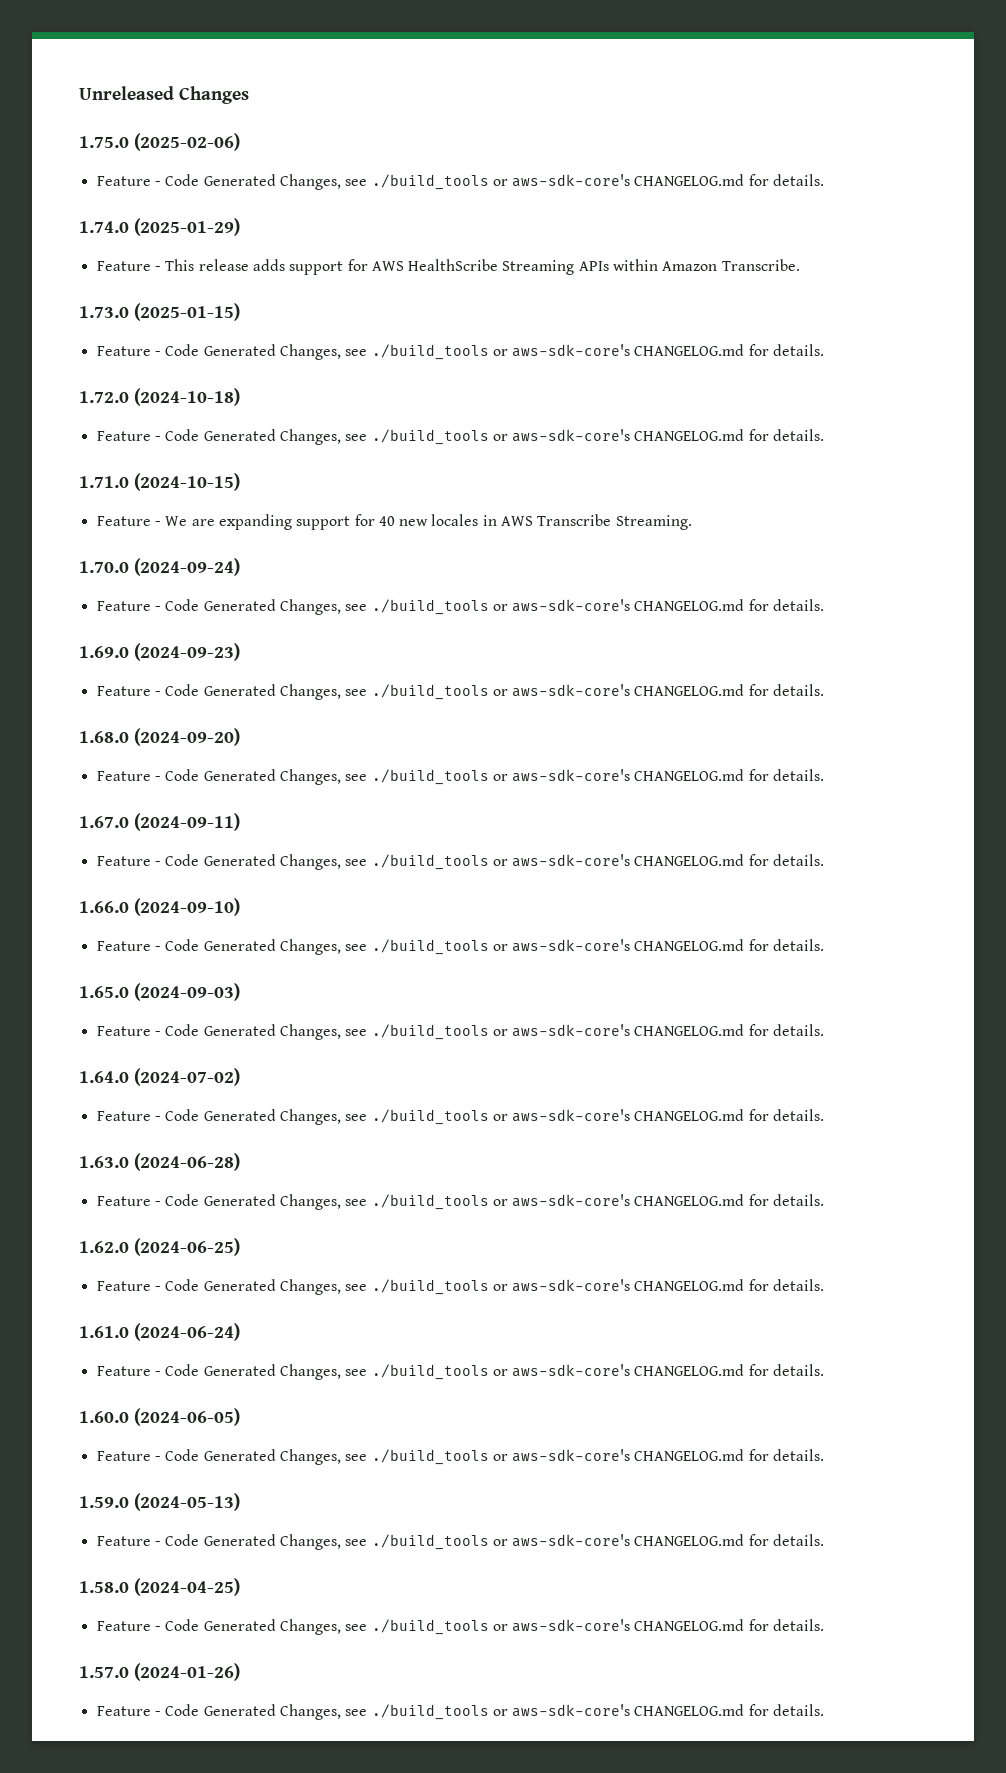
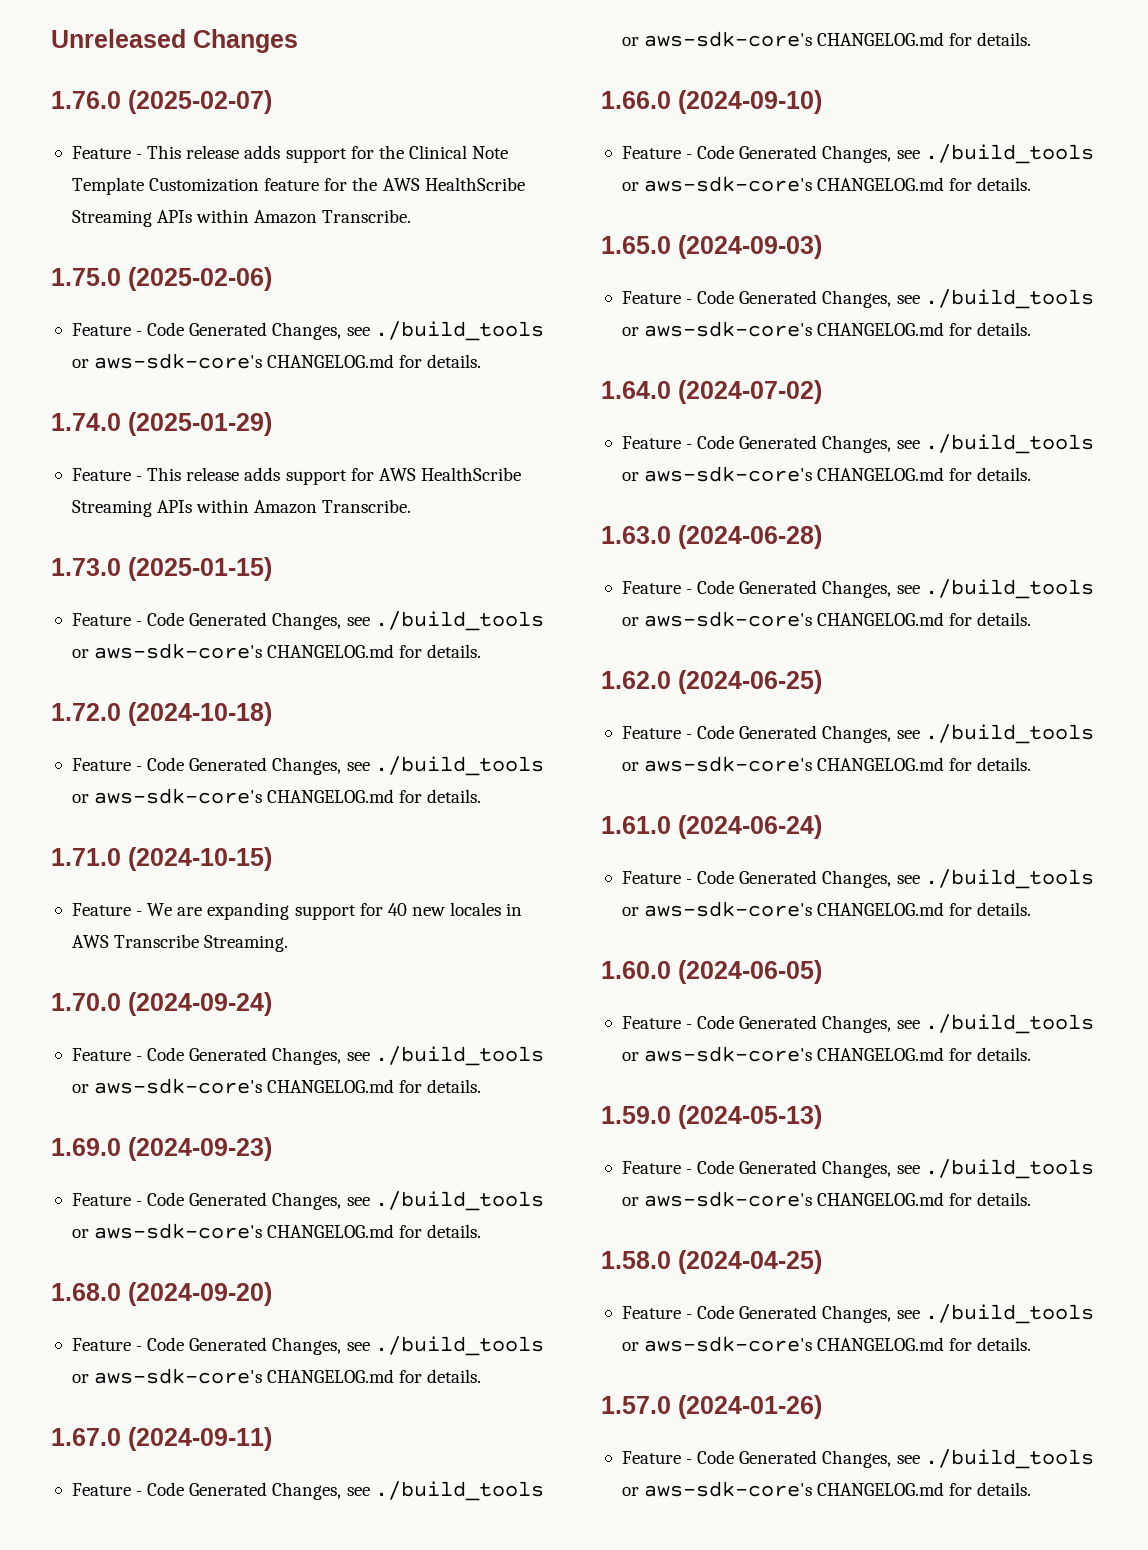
(249, 95) none -> [51,90,272,114] [71,145,509,163] [71,177,525,195] [71,209,412,227] // 1.76.0 (2025-02-07) // Feature - This release adds support for the Clinical Note Template Customization feature for the AWS HealthScribe Streaming APIs within Amazon Transcribe.

